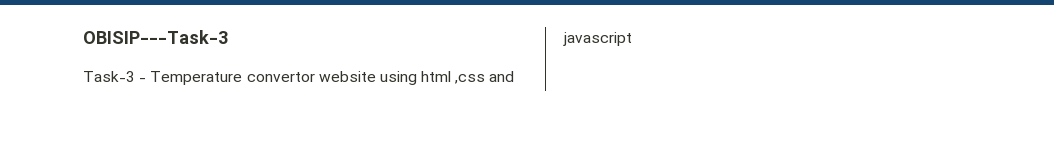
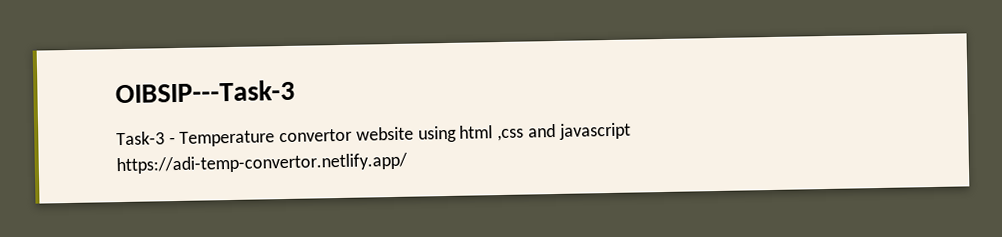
[83,30,228,44] OBISIP---Task-3 -> [115,79,295,104] OIBSIP---Task-3
(632, 39) none -> [116,152,408,175] https://adi-temp-convertor.netlify.app/

